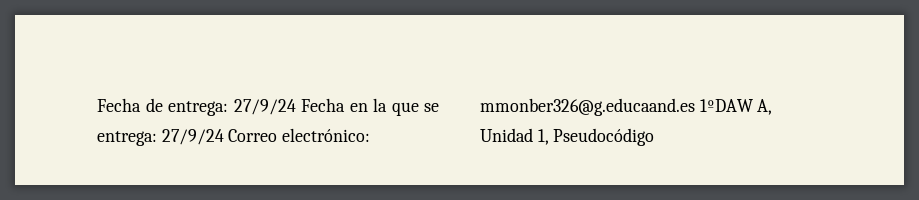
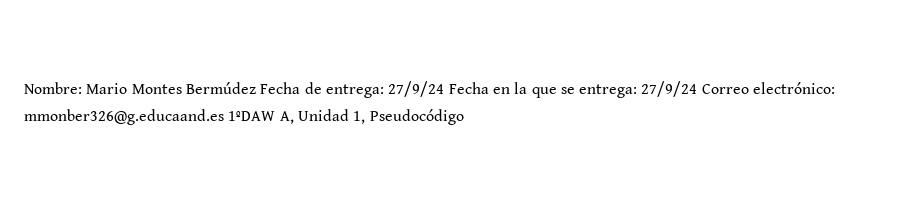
(97, 105) none -> [24,82,256,94] Nombre: Mario Montes Bermúdez

